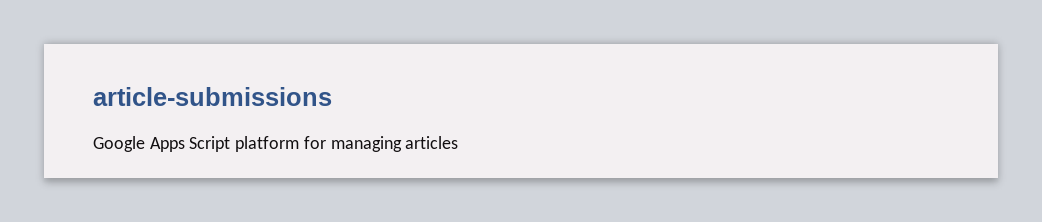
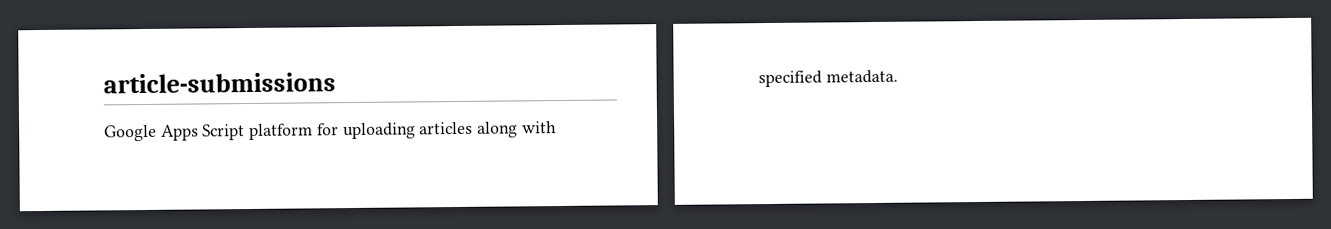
[330,136,459,152] managing articles -> [342,121,557,140] [758,69,898,88] uploading articles along with specified metadata.

